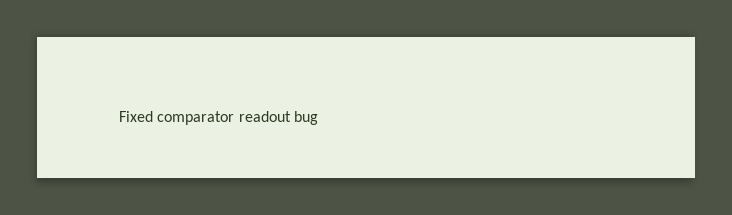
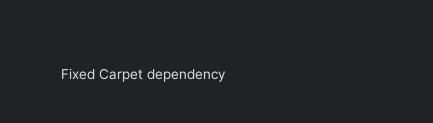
[157,111,318,125] comparator readout bug -> [99,68,226,82] Carpet dependency

